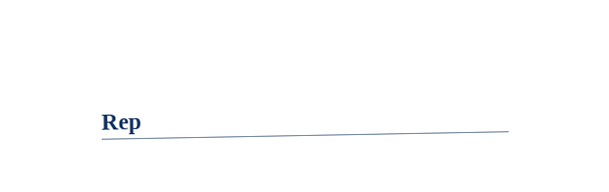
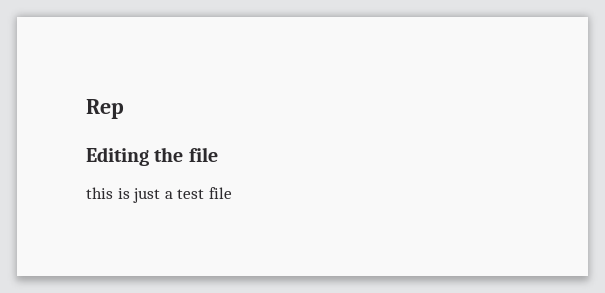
(142, 124) none -> [86,147,218,166] [86,187,232,203] // Editing the file // this is just a test file

